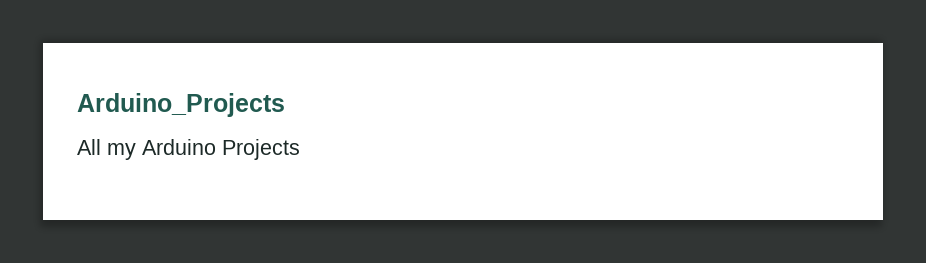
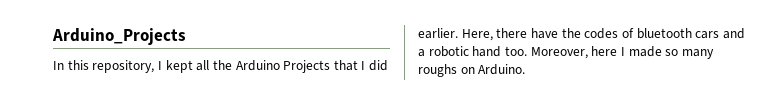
[77,139,300,160] All my Arduino Projects -> [53,60,389,73] [418,28,745,41] [418,46,714,59] [418,64,526,77] In this repository, I kept all the Arduino Projects that I did earlier. Here, there have the codes of bluetooth cars and a robotic hand too. Moreover, here I made so many roughs on Arduino.

